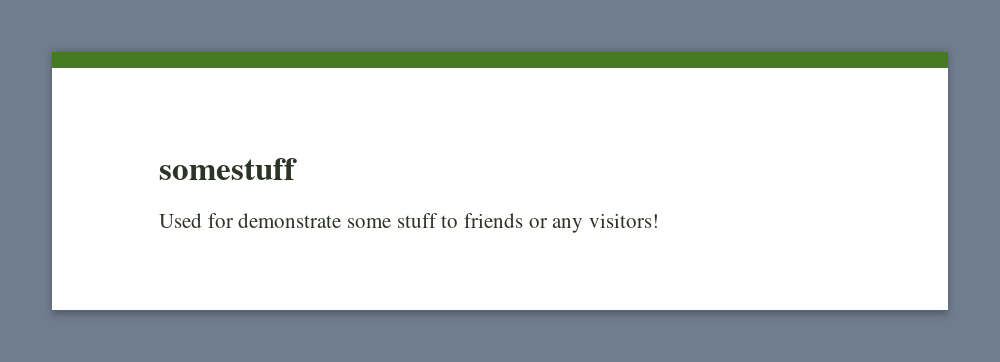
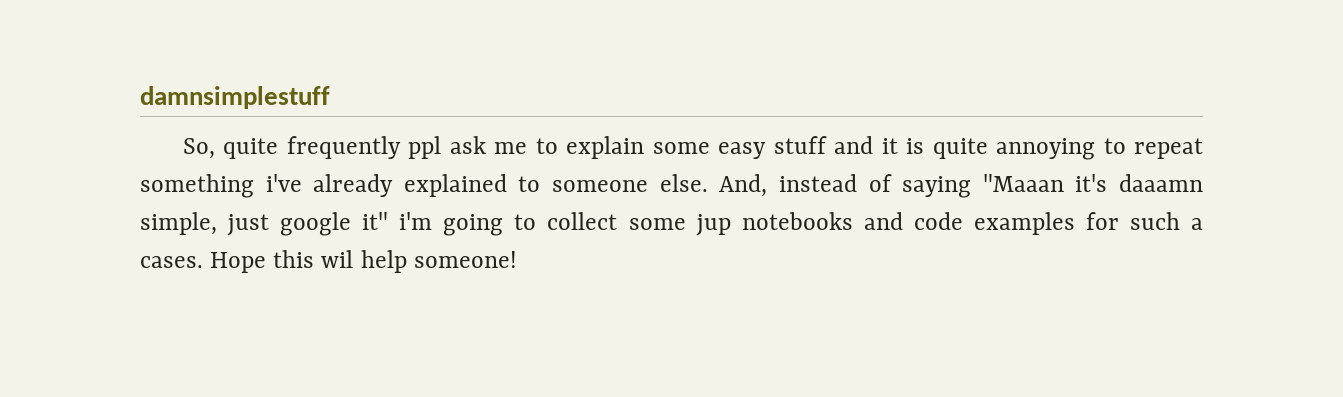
[159,158,297,180] [159,213,660,233] somestuff // Used for demonstrate some stuff to friends or any visitors! -> [140,86,330,109] [182,136,1203,160] [140,174,1204,198] [140,212,1203,236] [140,250,517,273] damnsimplestuff // So, quite frequently ppl ask me to explain some easy stuff and it is quite annoying to repeat something i've already explained to someone else. And, instead of saying "Maaan it's daaamn simple, just google it" i'm going to collect some jup notebooks and code examples for such a cases. Hope this wil help someone!

